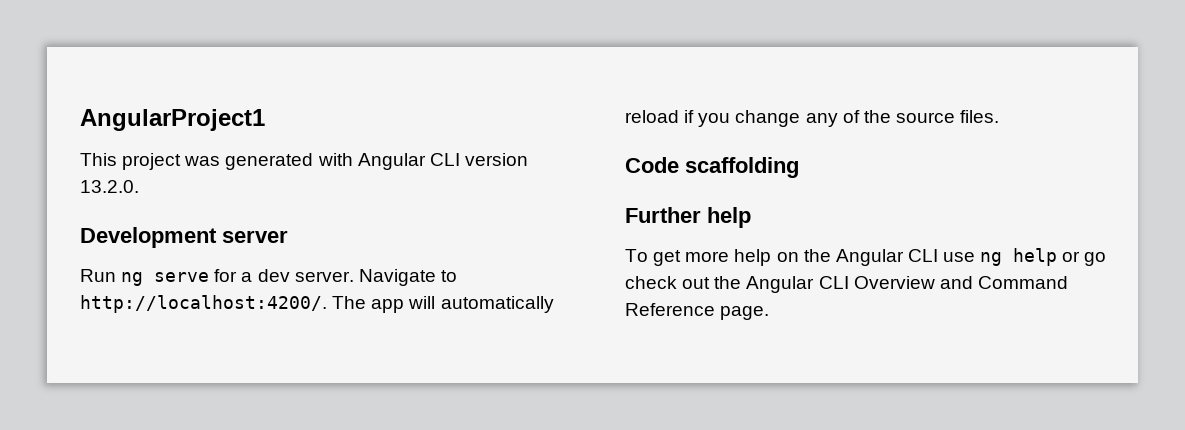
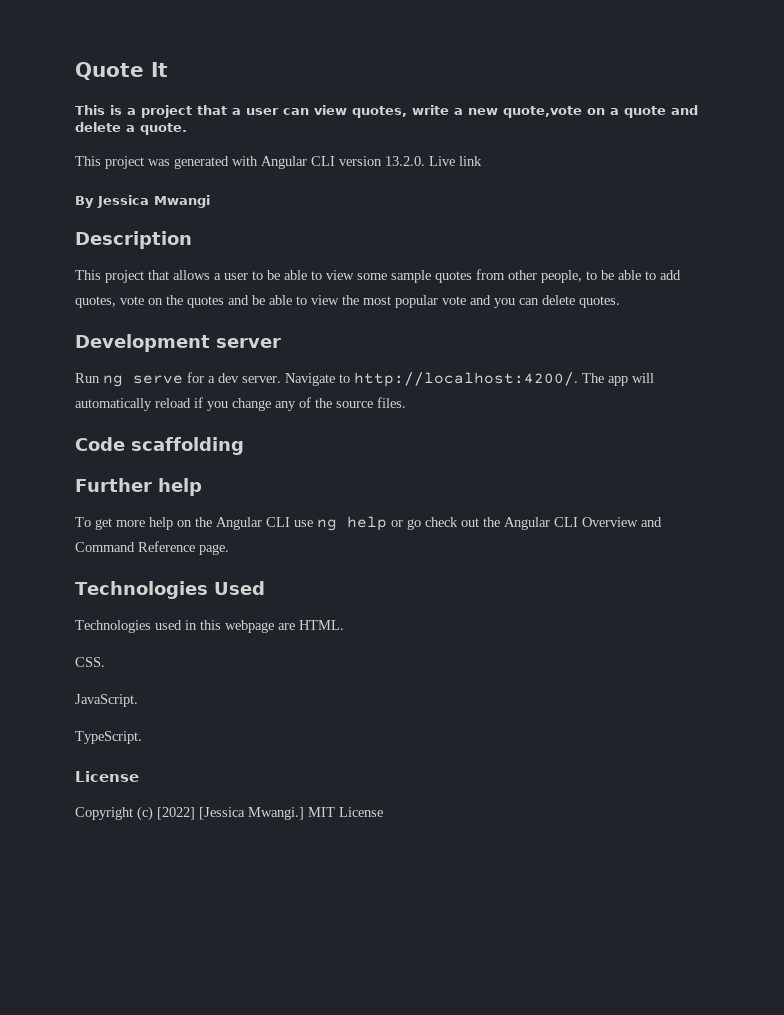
[80,109,265,131] AngularProject1 -> [75,62,168,80] [75,105,698,118] [75,122,187,135] Quote It // This is a project that a user can view quotes, write a new quote,vote on a quote and delete a quote.
(139, 186) none -> [429,156,482,166] [75,195,210,208] [75,231,192,249] [75,269,681,283] [75,295,620,308] Live link // By Jessica Mwangi // Description // This project that allows a user to be able to view some sample quotes from other people, to be able to add quotes, vote on the quotes and be able to view the most popular vote and you can delete quotes.
(770, 313) none -> [75,581,265,599] [75,620,344,633] [75,657,105,667] [75,694,138,707] [75,731,142,744] [75,771,139,782] [75,806,383,821] // Technologies Used // Technologies used in this webpage are HTML. // CSS. // JavaScript. // TypeScript. // License // Copyright (c) [2022] [Jessica Mwangi.] MIT License

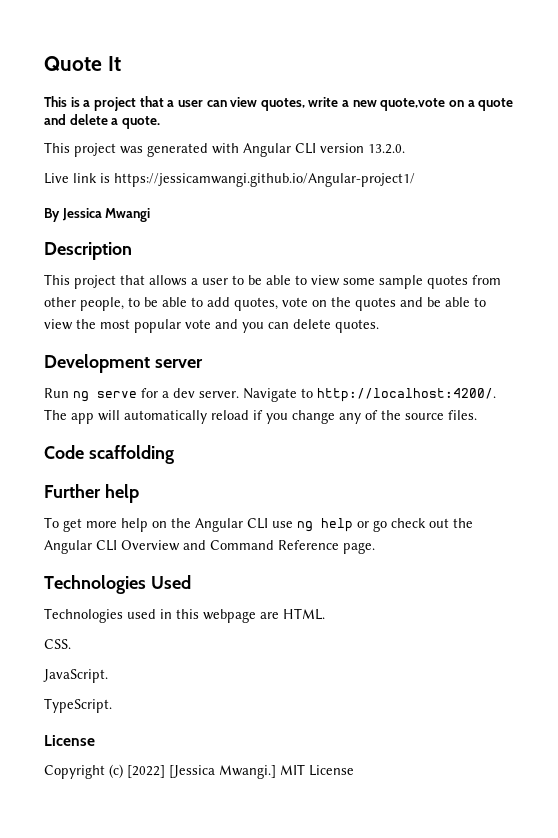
(425, 161) none -> (405, 149) //
(482, 161) none -> [100,173,415,187] is https://jessicamwangi.github.io/Angular-project1/

